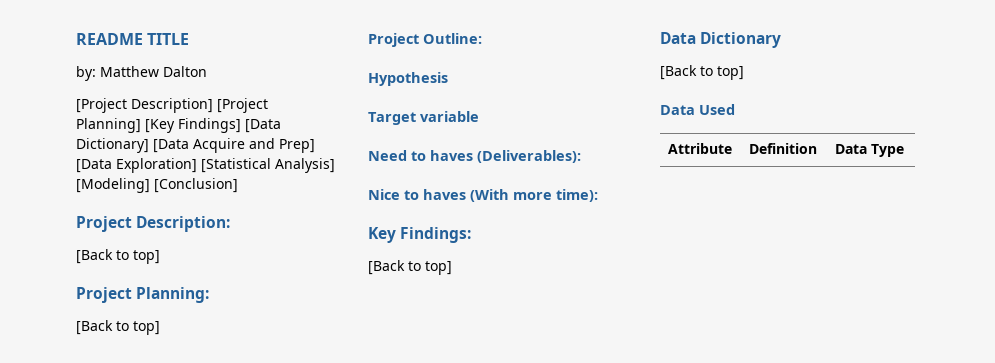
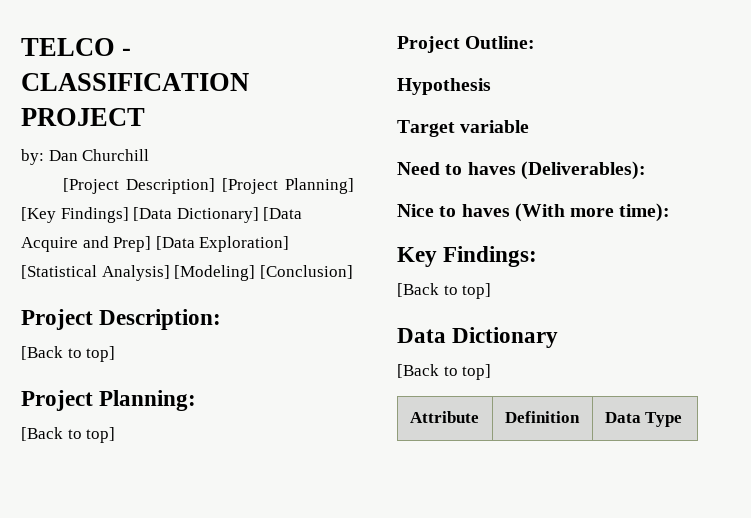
[76,33,190,45] README TITLE -> [21,38,132,56] [21,73,249,91] [21,108,145,126] TELCO - CLASSIFICATION PROJECT
[100,66,207,77] Matthew Dalton -> [48,149,150,161] Dan Churchill
[660,104,735,115] // Data Used -> (492, 372) none

